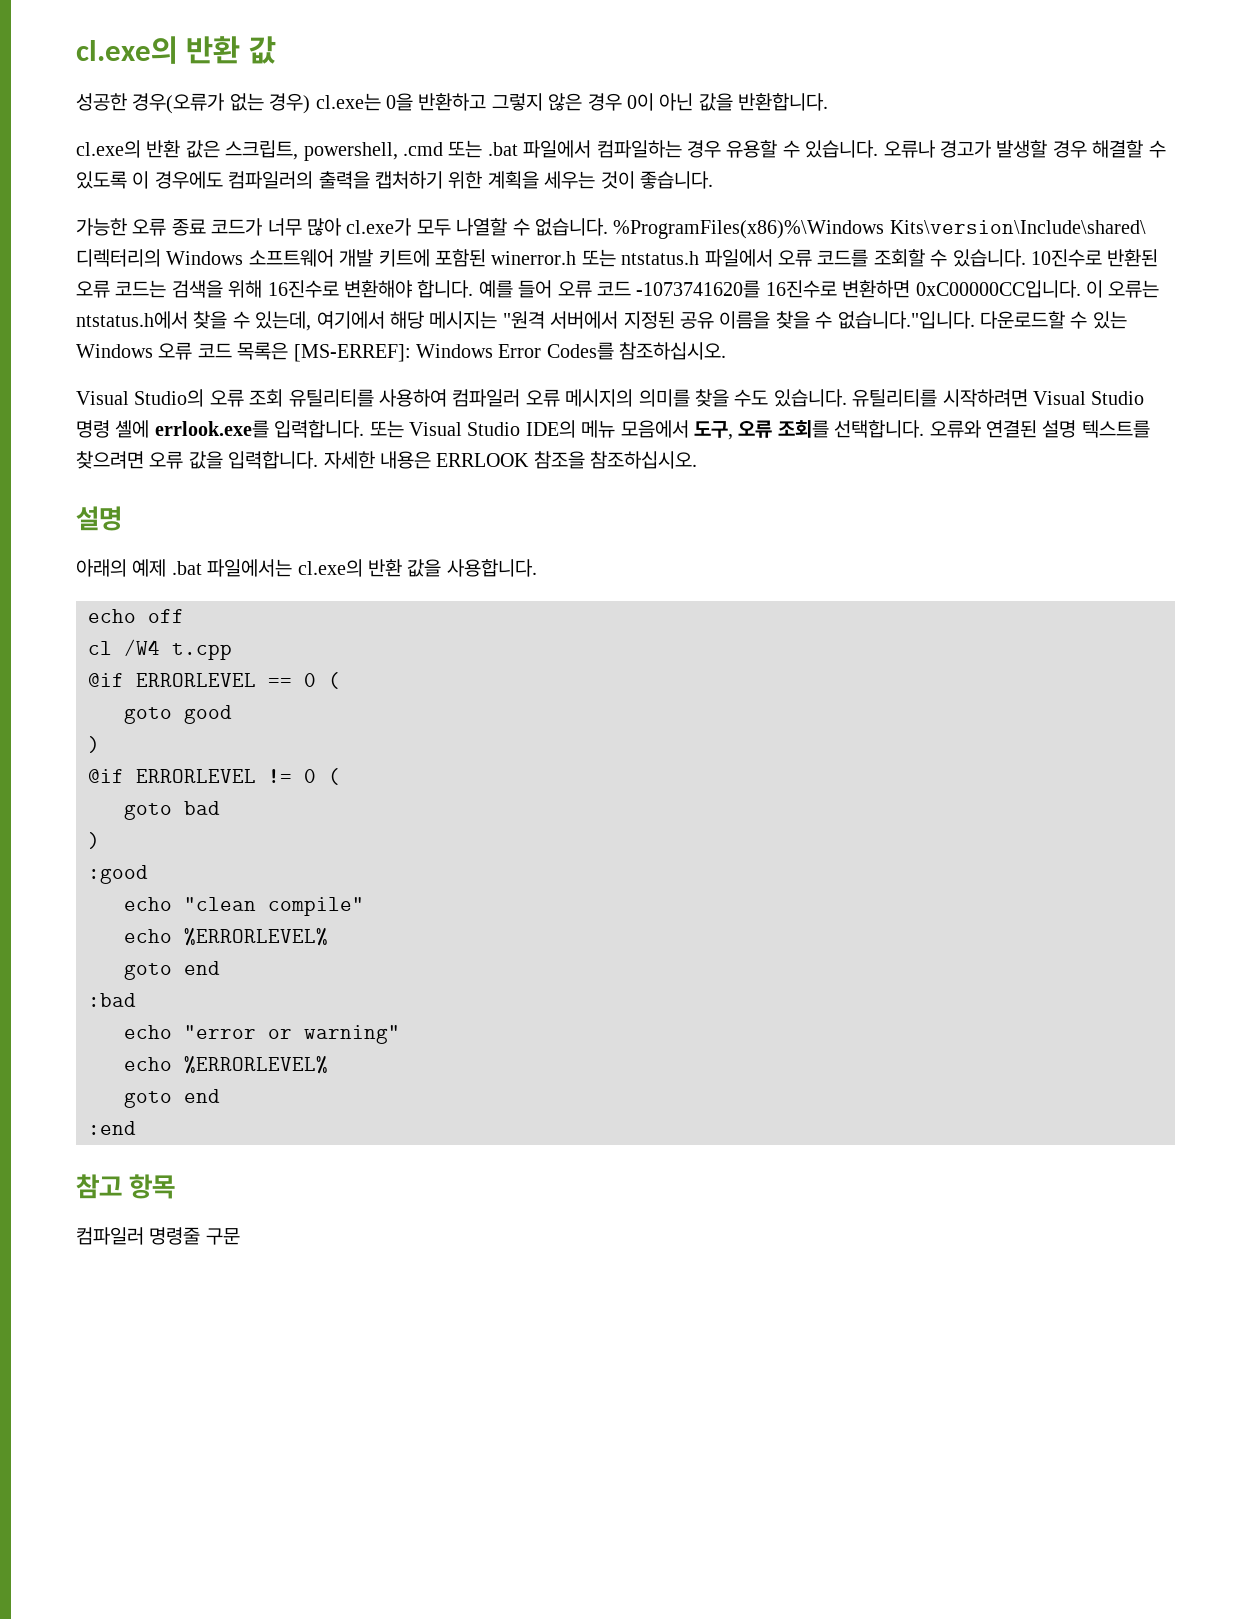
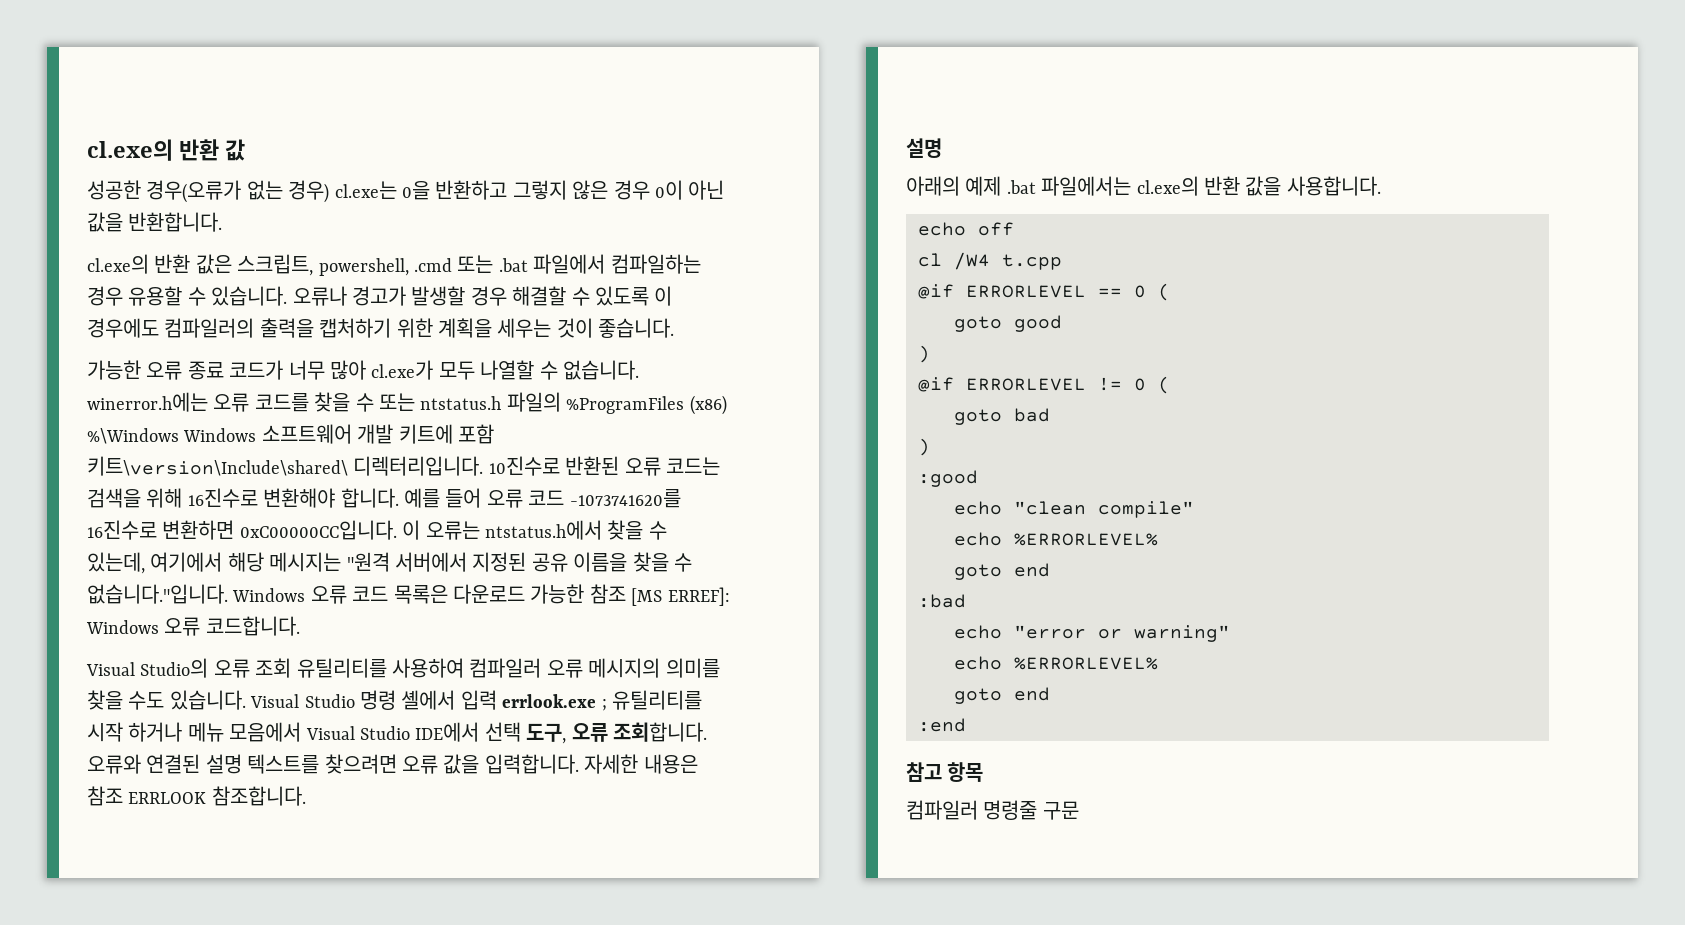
[613,220,1146,239] [76,249,1026,267] %ProgramFiles(x86)%\Windows Kits\version\Include\shared\ 디렉터리의 Windows 소프트웨어 개발 키트에 포함된 winerror.h 또는 ntstatus.h 파일에서 오류 코드를 조회할 수 있습니다. -> [87,392,727,415] [87,424,494,444] [87,456,484,476] winerror.h에는 오류 코드를 찾을 수 또는 ntstatus.h 파일의 %ProgramFiles (x86) %\Windows Windows 소프트웨어 개발 키트에 포함 키트\version\Include\shared\ 디렉터리입니다.
[979,311,1127,329] 다운로드할 수 있는 -> (228, 594) none
[293,342,727,362] [MS-ERREF]: Windows Error Codes를 참조하십시오. -> [452,584,730,606] [86,616,300,636] 다운로드 가능한 참조 [MS ERREF]: Windows 오류 코드합니다.
[852,389,1028,407] 유틸리티를 시작하려면 -> (246, 700) none
[115,420,925,440] 셸에 errlook.exe를 입력합니다. 또는 Visual Studio IDE의 메뉴 모음에서 도구, 오류 조회를 선택합니다. -> [401,690,702,711] [87,722,707,744] 셸에서 입력 errlook.exe ; 유틸리티를 시작 하거나 메뉴 모음에서 Visual Studio IDE에서 선택 도구, 오류 조회합니다.
[436,451,698,469] ERRLOOK 참조을 참조하십시오. -> [87,786,306,806] 참조 ERRLOOK 참조합니다.

